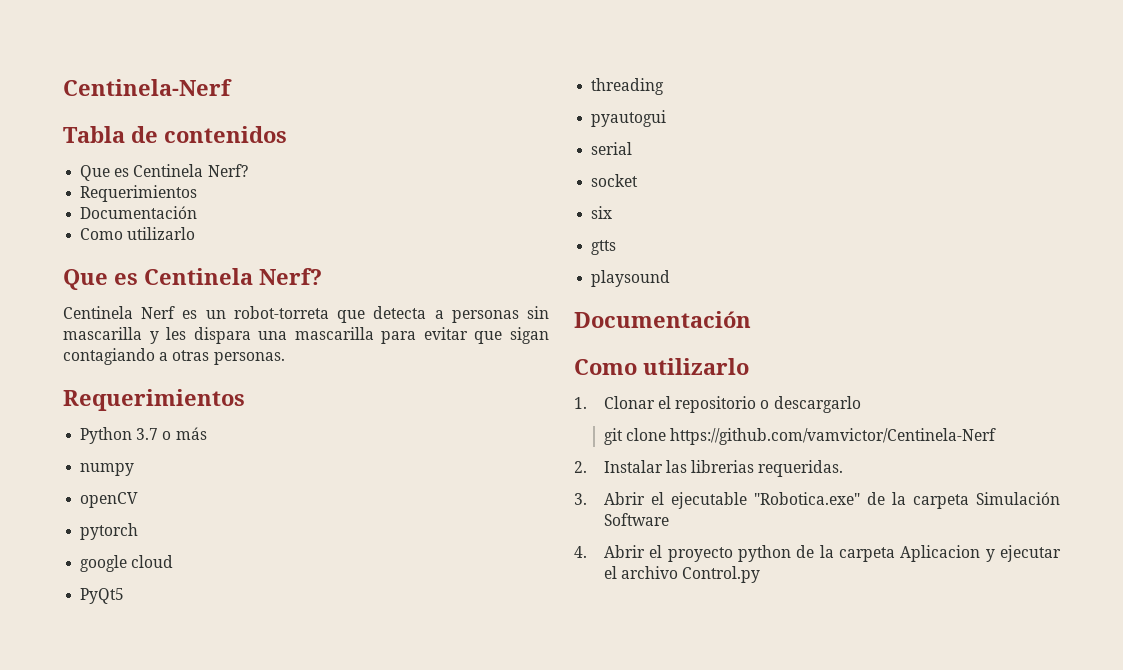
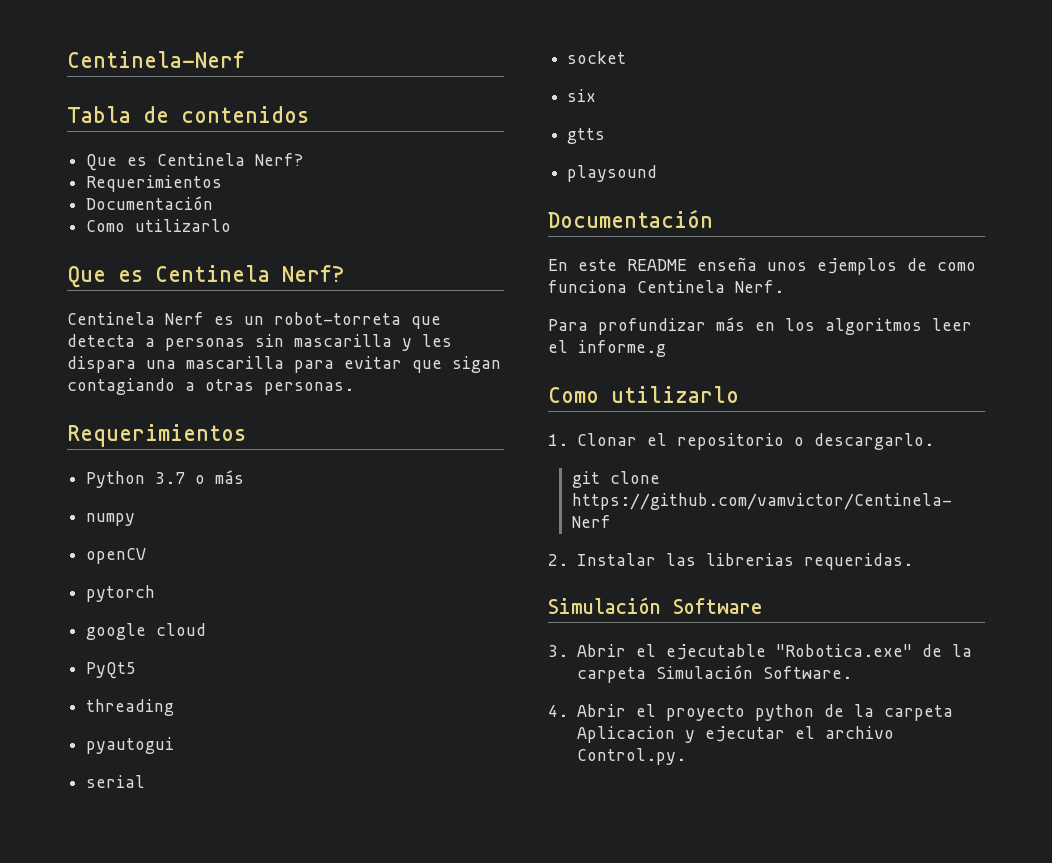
(751, 319) none -> [548,257,976,275] [548,280,784,293] [548,317,972,335] [548,340,666,357] // En este README enseña unos ejemplos de como funciona Centinela Nerf. // Para profundizar más en los algoritmos leer el informe.g
[773,396,861,413] descargarlo -> [813,433,934,450] descargarlo.
(844, 468) none -> [548,597,763,614] // Simulación Software
[603,513,669,526] Software -> [762,666,852,679] Software.
[682,566,761,583] Control.py -> [576,748,686,765] Control.py.

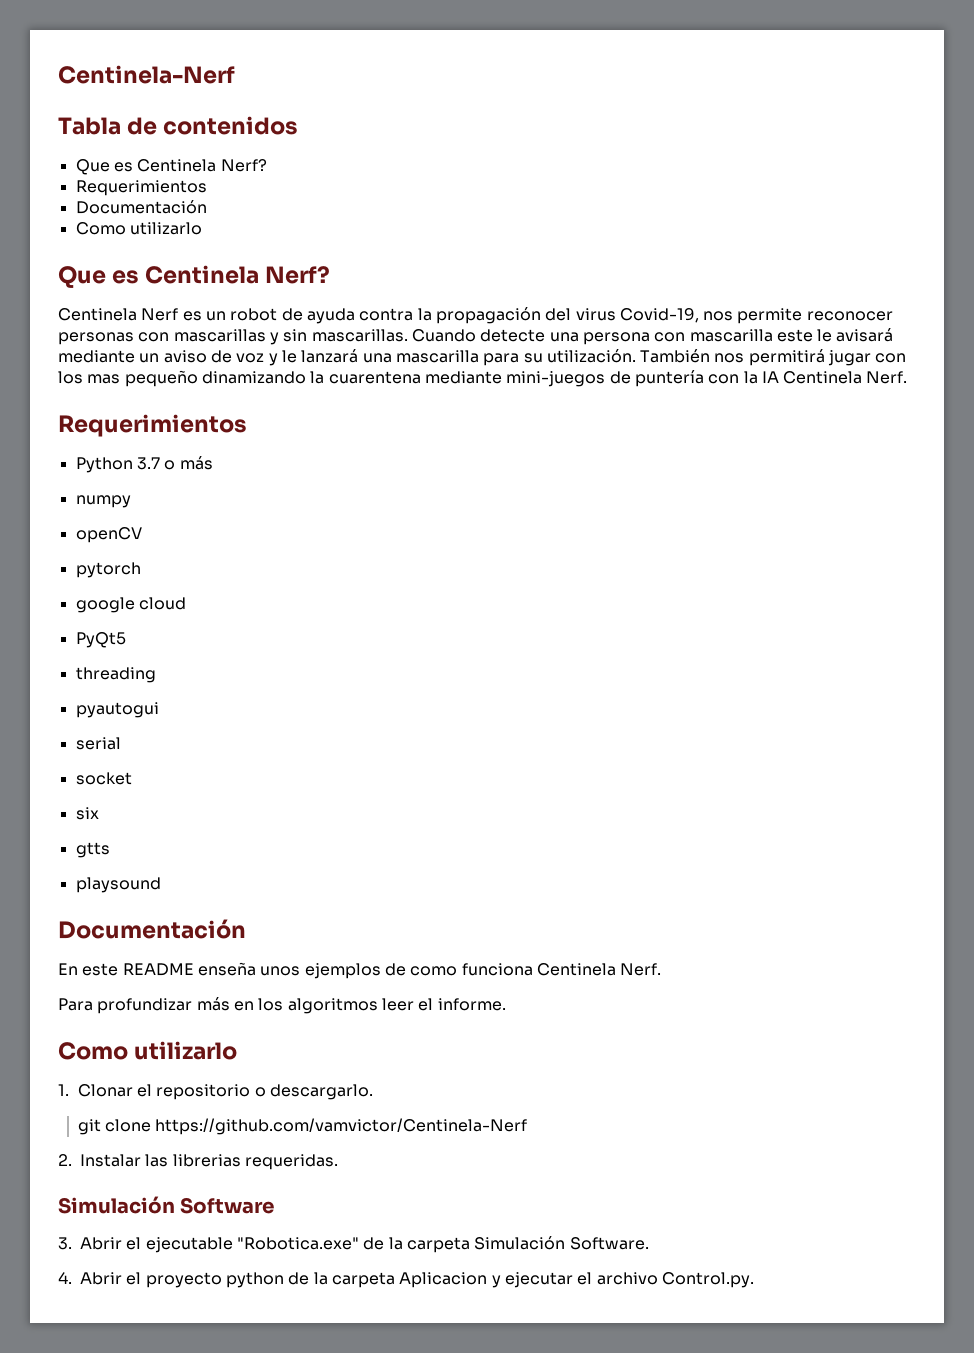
[274,312,441,329] [67,334,452,351] [67,356,501,373] [67,378,354,395] robot-torreta que detecta a personas sin mascarilla y les dispara una mascarilla para evitar que sigan contagiando a otras personas. -> [230,307,893,324] [58,328,894,345] [58,349,907,366] [58,370,908,387] robot de ayuda contra la propagación del virus Covid-19, nos permite reconocer personas con mascarillas y sin mascarillas. Cuando detecte una persona con mascarilla este le avisará mediante un aviso de voz y le lanzará una mascarilla para su utilización. También nos permitirá jugar con los mas pequeño dinamizando la cuarentena mediante mini-juegos de puntería con la IA Centinela Nerf.
[578,340,666,357] informe.g -> [437,998,506,1011] informe.

